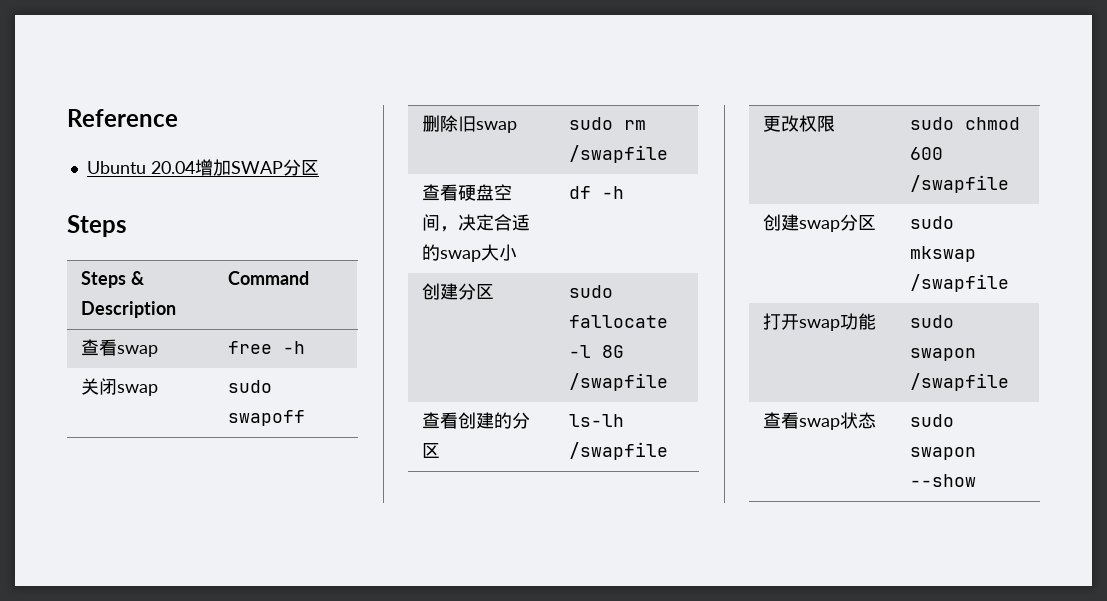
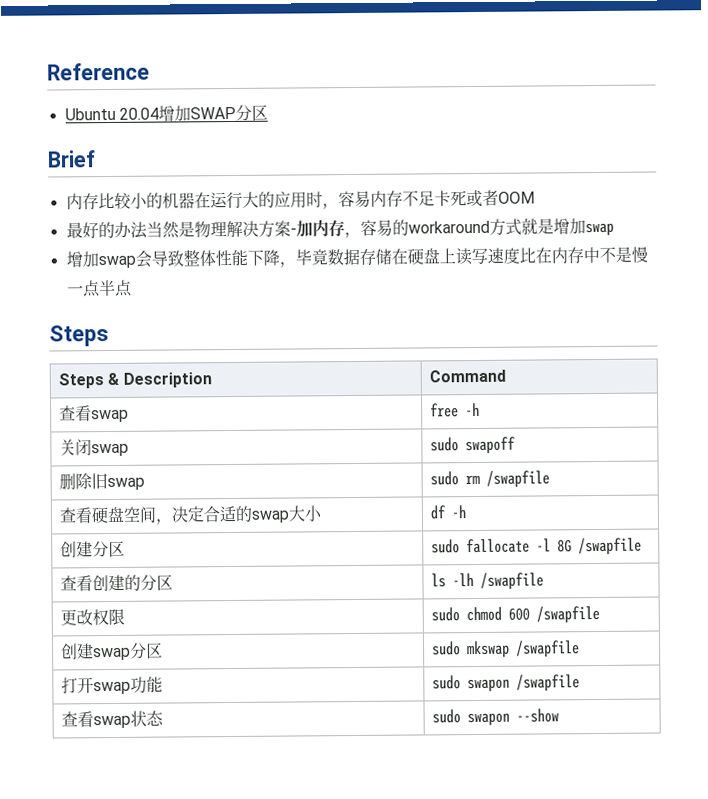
(319, 167) none -> [47,150,96,168] [65,189,535,210] [65,218,614,239] [65,246,648,269] [66,279,133,298] // Brief // 内存比较小的机器在运行大的应用时，容易内存不足卡死或者OOM // 最好的办法当然是物理解决方案-加内存，容易的workaround方式就是增加swap // 增加swap会导致整体性能下降，毕竟数据存储在硬盘上读写速度比在内存中不是慢一点半点
[568,414,624,427] ls-lh -> [431,573,475,588] ls -lh

